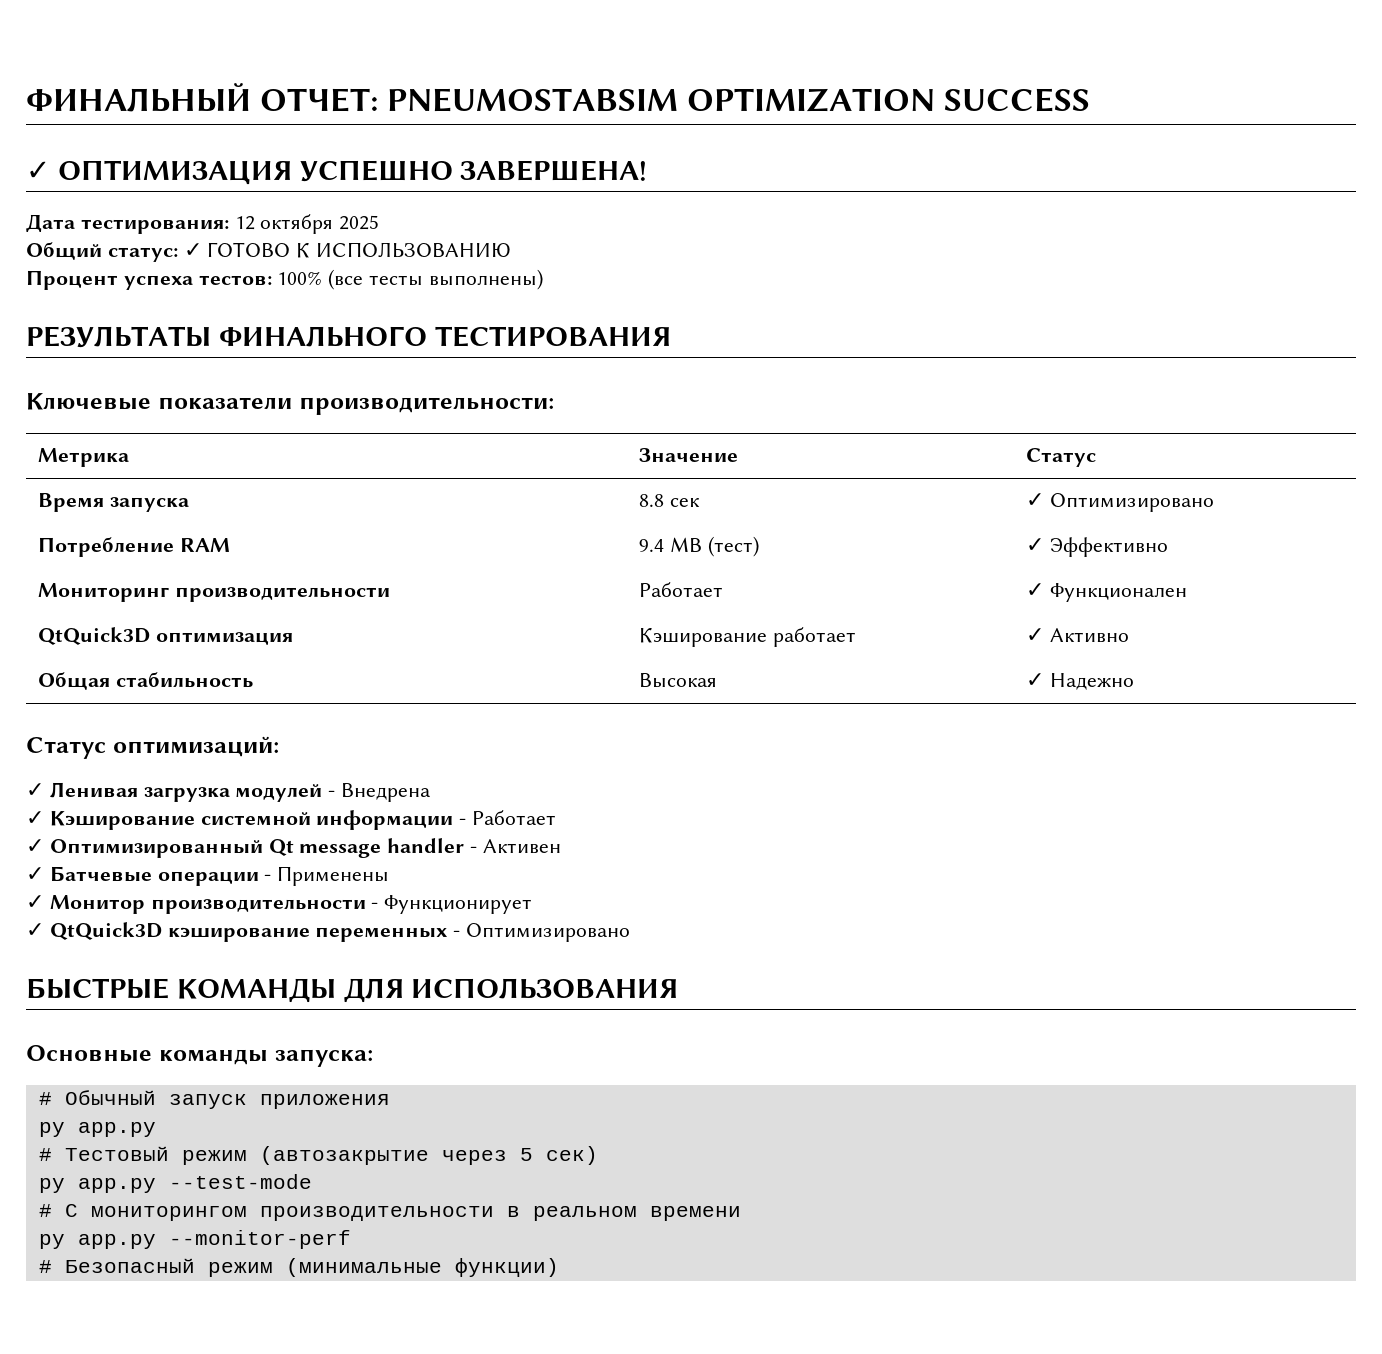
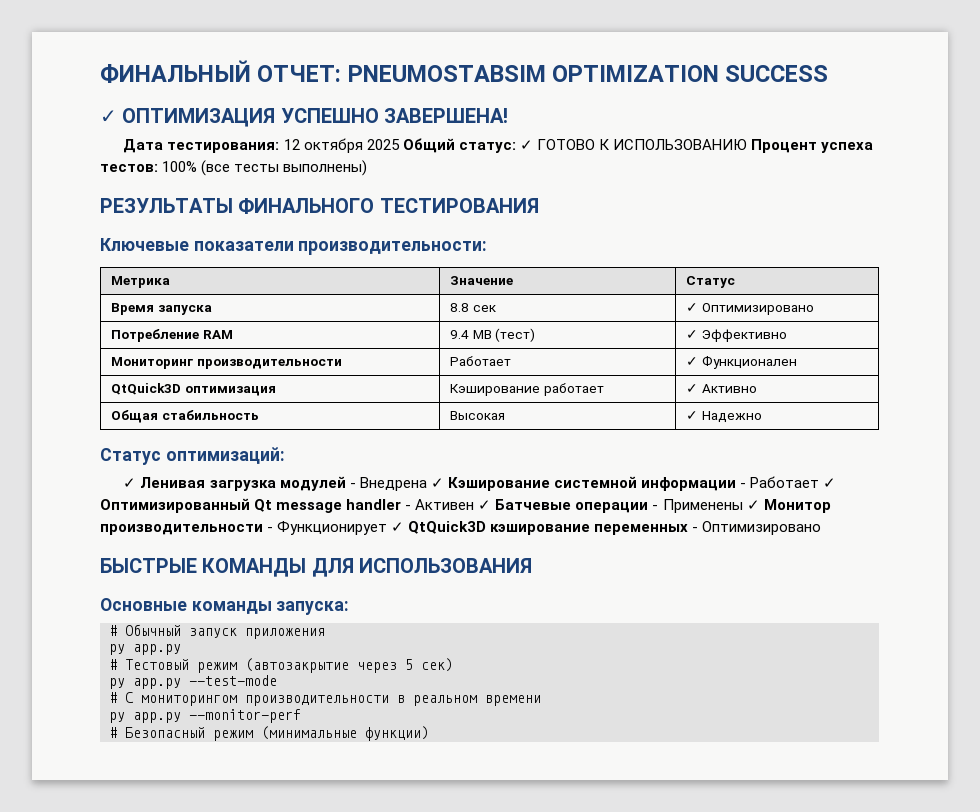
(380, 222) // -> (400, 144) none
(511, 250) // -> (747, 144) none
(432, 792) // -> (427, 484) none
(557, 817) // -> (819, 482) none
(561, 846) // -> (475, 504) none
(390, 876) // -> (743, 506) none
(533, 904) // -> (388, 528) none

